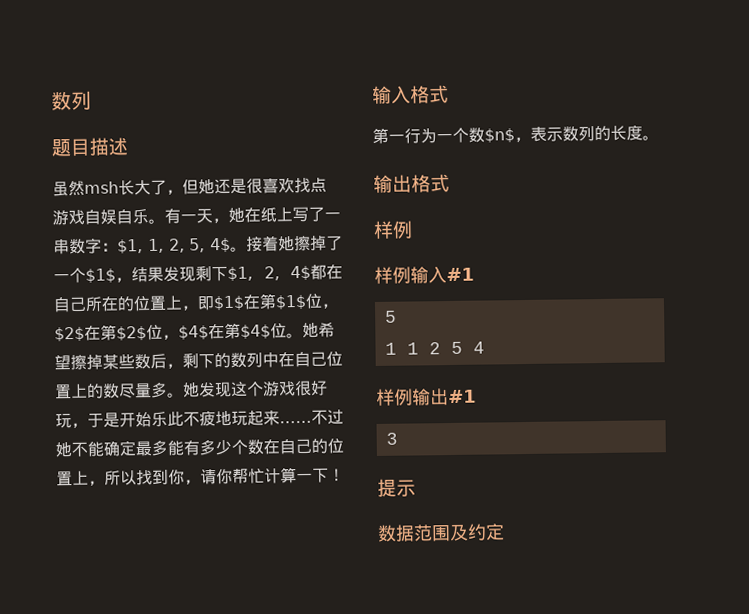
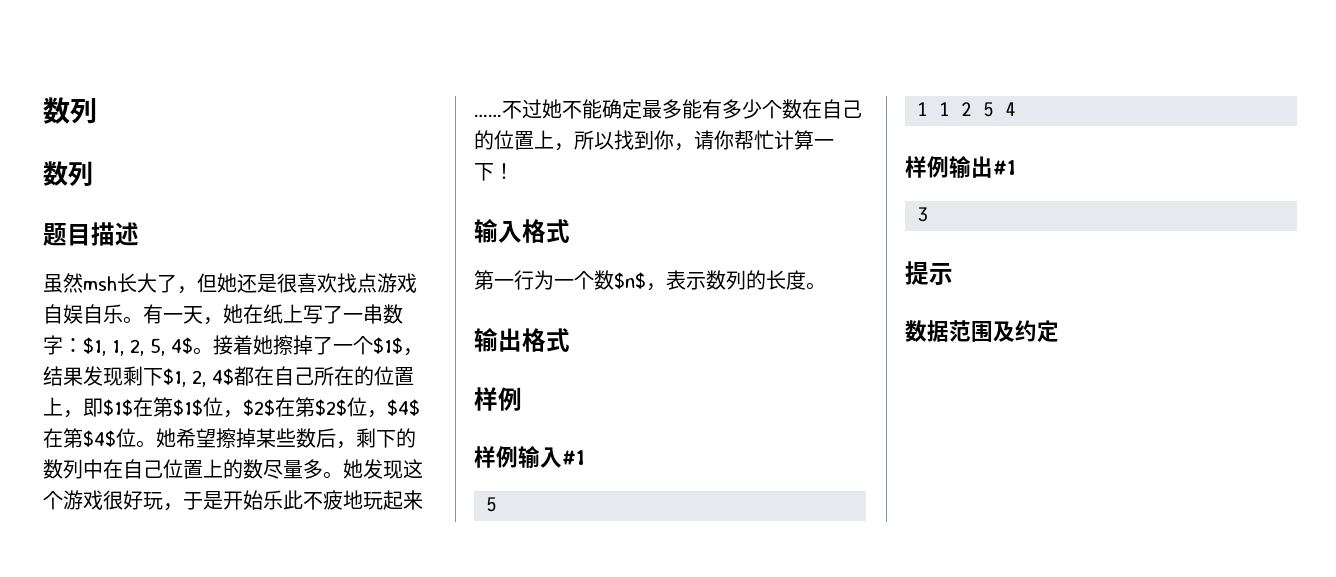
[51,90,92,111] 数列 -> [43,97,97,124] [43,161,93,187] 数列 // 数列

